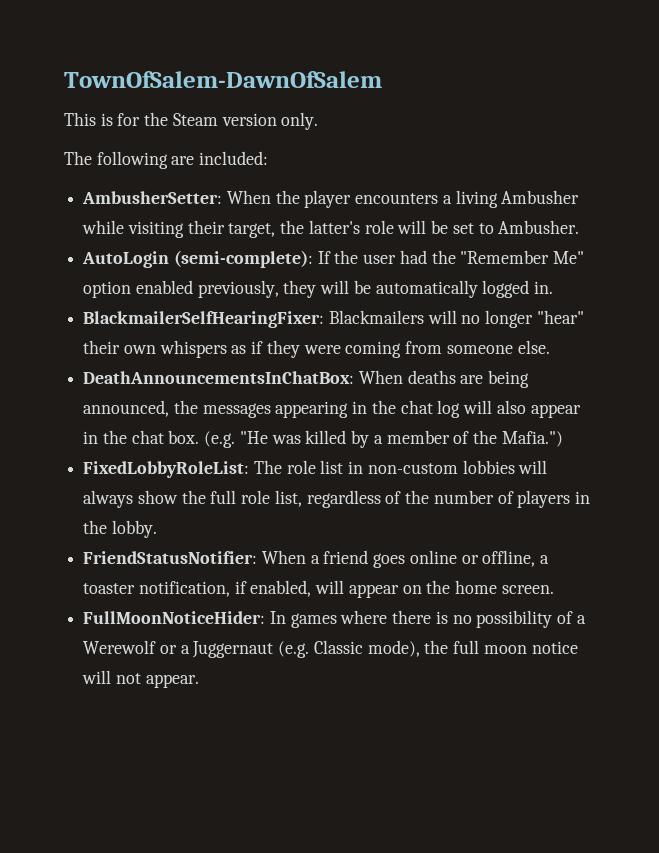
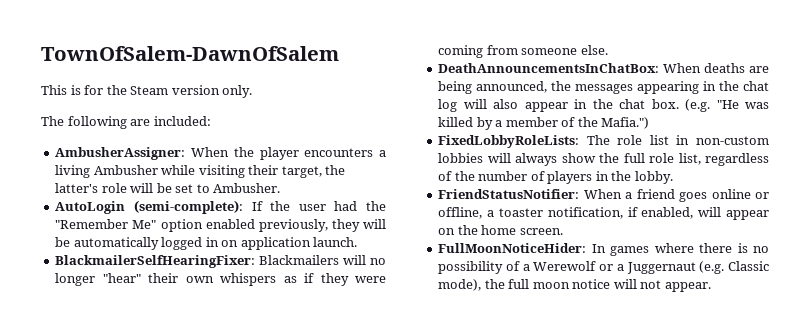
[82,191,223,204] AmbusherSetter: -> [55,147,186,160] AmbusherAssigner:
[534,281,554,294] in. -> [205,237,358,250] in on application launch.
[83,461,250,478] FixedLobbyRoleList: -> [438,135,580,148] FixedLobbyRoleLists:

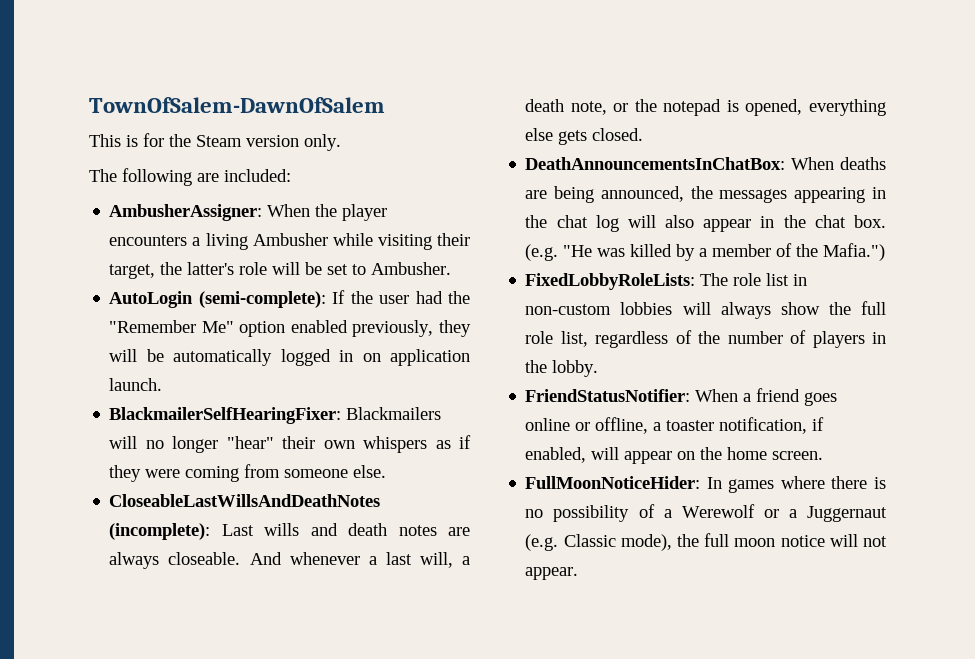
(608, 50) none -> [109,494,381,507] [109,523,470,540] [109,552,470,569] [525,99,886,116] [525,128,644,145] // CloseableLastWillsAndDeathNotes (incomplete): Last wills and death notes are always closeable. And whenever a last will, a death note, or the notepad is opened, everything else gets closed.

